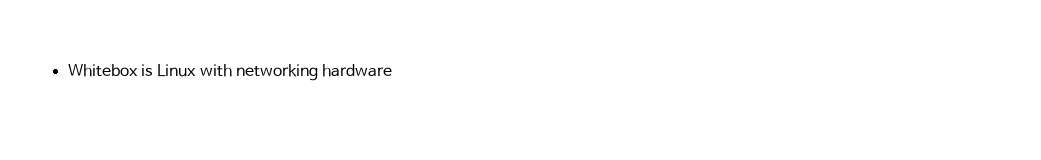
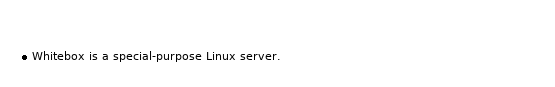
[157,64,393,81] Linux with networking hardware -> [102,51,282,62] a special-purpose Linux server.

